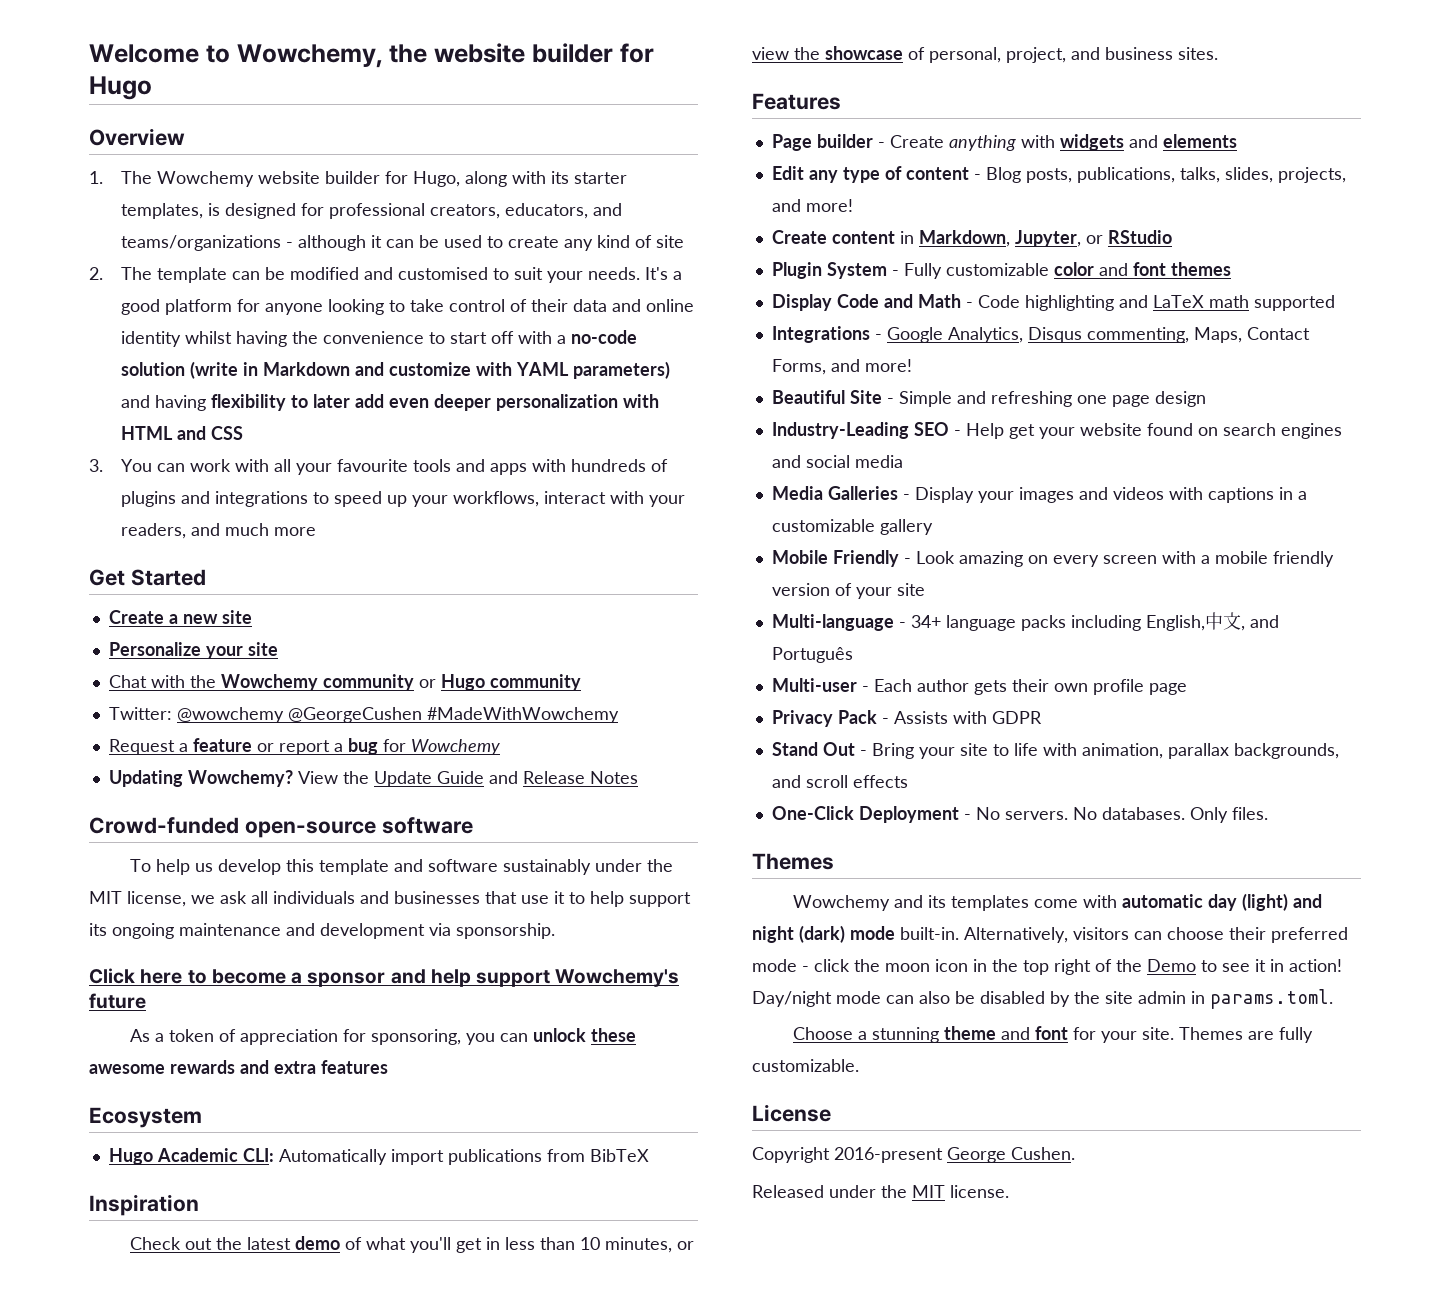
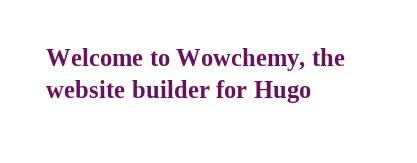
[89,128,185,146] [89,171,628,187] [121,203,623,219] [121,235,685,251] [89,267,683,283] [121,299,695,315] [121,330,638,347] [121,361,671,379] [121,394,660,411] [121,426,244,440] [89,459,669,475] [121,491,686,507] [121,523,317,539] [89,569,206,586] [108,610,252,624] [108,642,278,659] [108,674,581,691] [108,707,619,723] [108,738,500,755] [108,770,638,787] [89,817,473,838] [130,859,674,875] [89,891,691,907] [89,923,555,939] [89,968,680,987] [89,993,146,1009] [130,1028,637,1045] [89,1060,388,1074] [89,1107,202,1128] [108,1148,649,1165] [89,1194,199,1216] [130,1236,695,1253] [752,46,1218,63] [752,93,841,110] [771,134,1237,151] [771,166,1346,183] [771,199,853,212] [771,230,1172,247] [771,262,1231,279] [771,294,1335,311] [771,326,1310,343] [771,359,912,375] [771,390,1206,407] [771,422,1342,439] [771,455,903,468] [771,486,1307,503] [771,519,933,535] [771,550,1334,567] [771,583,925,599] [771,612,1279,631] [771,647,853,663] [771,678,1187,695] [771,710,1042,727] [771,742,1339,759] [771,775,908,788] [771,806,1268,823] [752,853,834,870] [793,893,1323,911] [752,925,1348,943] [752,959,1342,975] [752,989,1333,1009] [793,1026,1314,1043] [752,1059,859,1072] [752,1104,831,1122] [752,1147,1075,1163] [752,1185,1009,1198] // Overview // 1. The Wowchemy website builder for Hugo, along with its starter templates, is designed for professional creators, educators, and teams/organizations - although it can be used to create any kind of site // 2. The template can be modified and customised to suit your needs. It's a good platform for anyone looking to take control of their data and online identity whilst having the convenience to start off with a no-code solution (write in Markdown and customize with YAML parameters) and having flexibility to later add even deeper personalization with HTML and CSS // 3. You can work with all your favourite tools and apps with hundreds of plugins and integrations to speed up your workflows, interact with your readers, and much more // Get Started // Create a new site // Personalize your site // Chat with the Wowchemy community or Hugo community // Twitter: @wowchemy @GeorgeCushen #MadeWithWowchemy // Request a feature or report a bug for Wowchemy // Updating Wowchemy? View the Update Guide and Release Notes // Crowd-funded open-source software // To help us develop this template and software sustainably under the MIT license, we ask all individuals and businesses that use it to help support its ongoing maintenance and development via sponsorship. // Click here to become a sponsor and help support Wowchemy's future // As a token of appreciation for sponsoring, you can unlock these awesome rewards and extra features // Ecosystem // Hugo Academic CLI: Automatically import publications from BibTeX // Inspiration // Check out the latest demo of what you'll get in less than 10 minutes, or view the showcase of personal, project, and business sites. // Features // Page builder - Create anything with widgets and elements // Edit any type of content - Blog posts, publications, talks, slides, projects, and more! // Create content in Markdown, Jupyter, or RStudio // Plugin System - Fully customizable color and font themes // Display Code and Math - Code highlighting and LaTeX math supported // Integrations - Google Analytics, Disqus commenting, Maps, Contact Forms, and more! // Beautiful Site - Simple and refreshing one page design // Industry-Leading SEO - Help get your website found on search engines and social media // Media Galleries - Display your images and videos with captions in a customizable gallery // Mobile Friendly - Look amazing on every screen with a mobile friendly version of your site // Multi-language - 34+ language packs including English,中文, and Português // Multi-user - Each author gets their own profile page // Privacy Pack - Assists with GDPR // Stand Out - Bring your site to life with animation, parallax backgrounds, and scroll effects // One-Click Deployment - No servers. No databases. Only files. // Themes // Wowchemy and its templates come with automatic day (light) and night (dark) mode built-in. Alternatively, visitors can choose their preferred mode - click the moon icon in the top right of the Demo to see it in action! Day/night mode can also be disabled by the site admin in params.toml. // Choose a stunning theme and font for your site. Themes are fully customizable. // License // Copyright 2016-present George Cushen. // Released under the MIT license. -> (311, 92) none

